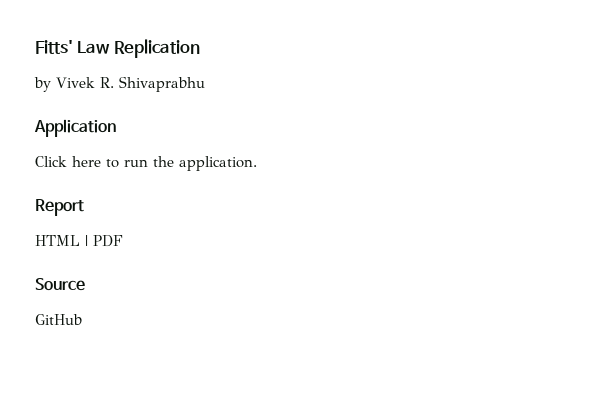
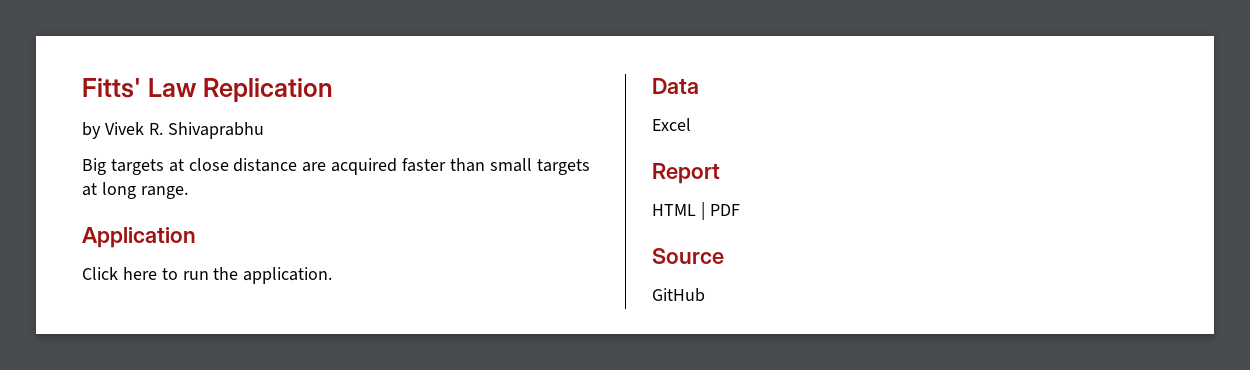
(205, 84) none -> [82,158,590,175] [82,182,188,199] // Big targets at close distance are acquired faster than small targets at long range.
(257, 163) none -> [652,78,699,94] [652,118,691,131] // Data // Excel

